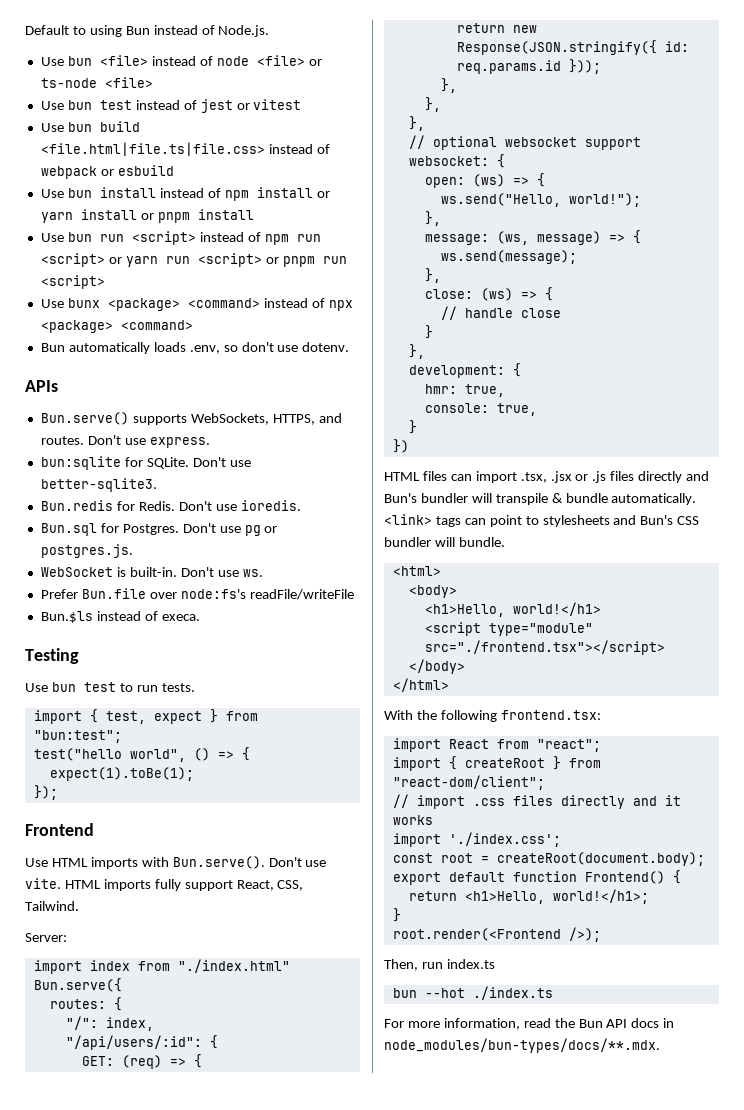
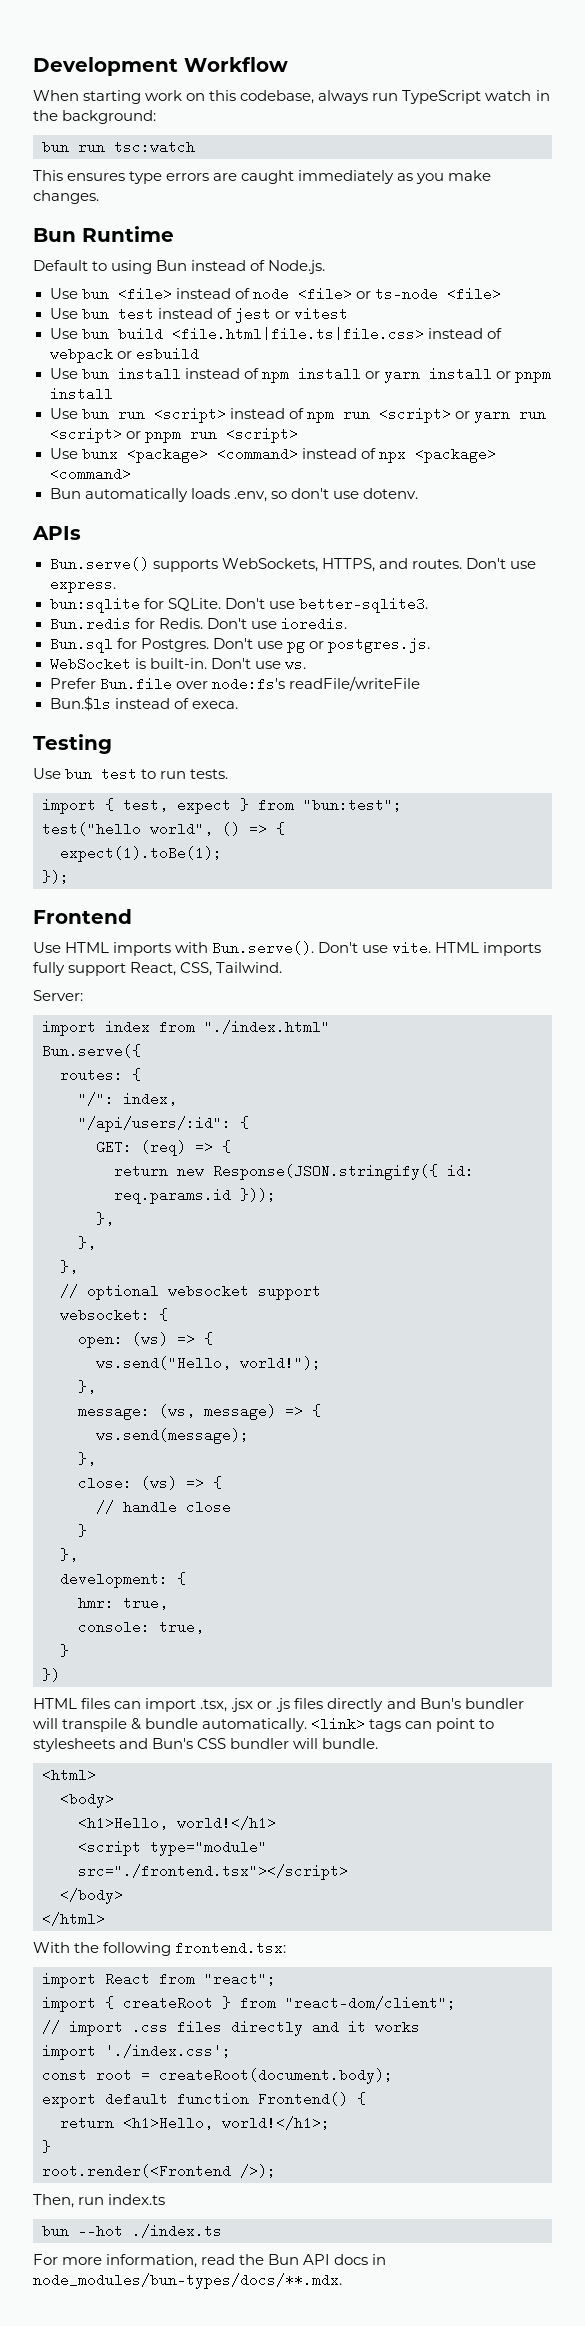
(25, 30) none -> [33,57,288,76] [33,90,550,104] [33,110,157,124] [42,140,195,154] [33,170,492,184] [33,190,99,204] [33,226,174,242] Development Workflow // When starting work on this codebase, always run TypeScript watch in the background: // bun run tsc:watch // This ensures type errors are caught immediately as you make changes. // Bun Runtime //

